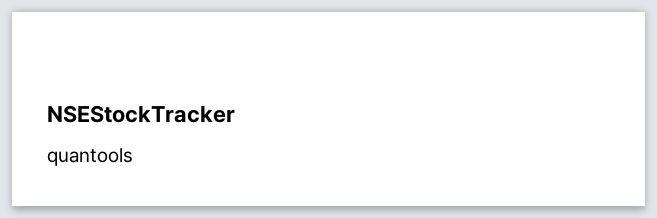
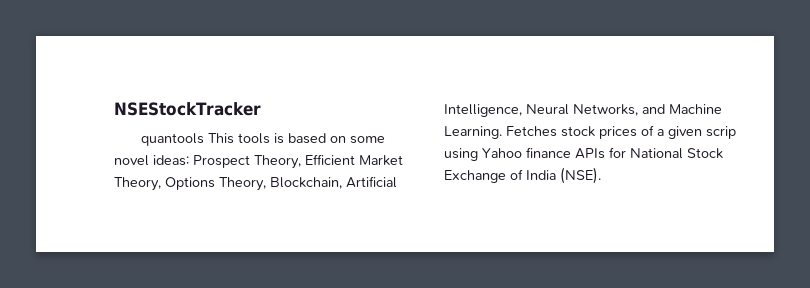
(133, 157) none -> [208,133,386,144] [114,154,403,169] [114,176,397,191] [444,104,722,117] [444,125,736,139] [444,147,723,161] [444,167,601,184] This tools is based on some novel ideas: Prospect Theory, Efficient Market Theory, Options Theory, Blockchain, Artificial Intelligence, Neural Networks, and Machine Learning. Fetches stock prices of a given scrip using Yahoo finance APIs for National Stock Exchange of India (NSE).

